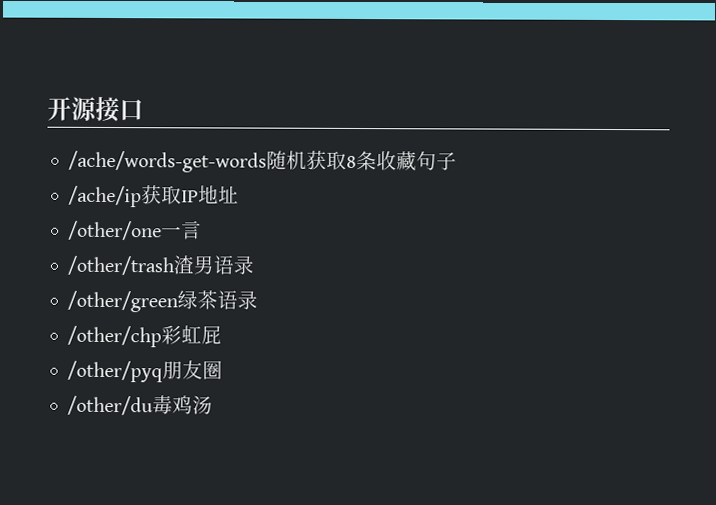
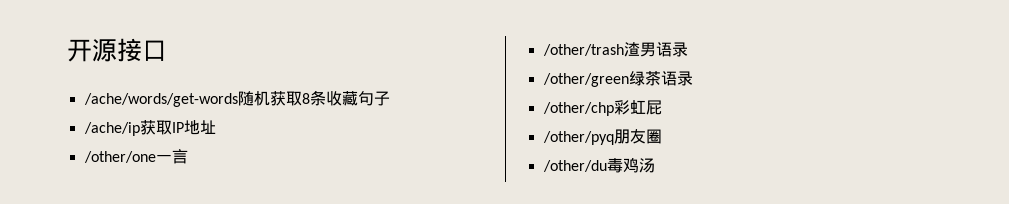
[68,150,268,173] /ache/words-get-words -> [83,93,238,107] /ache/words/get-words

